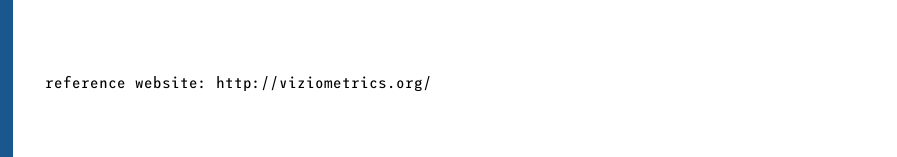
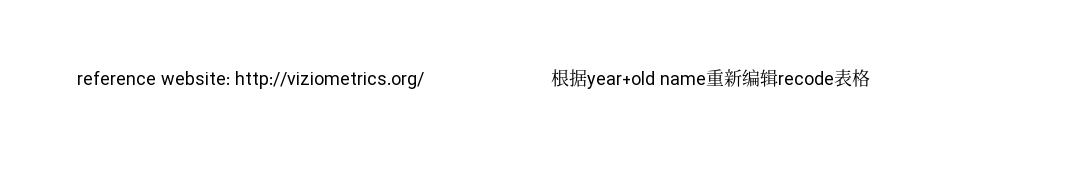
(432, 84) none -> [551,69,870,89] // 根据year+old name重新编辑recode表格

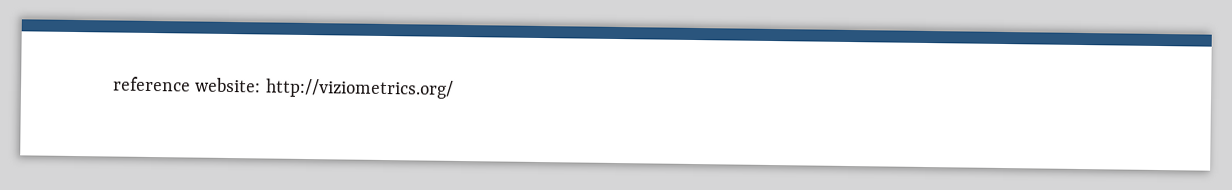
[551,69,870,89] // 根据year+old name重新编辑recode表格 -> (454, 88) none

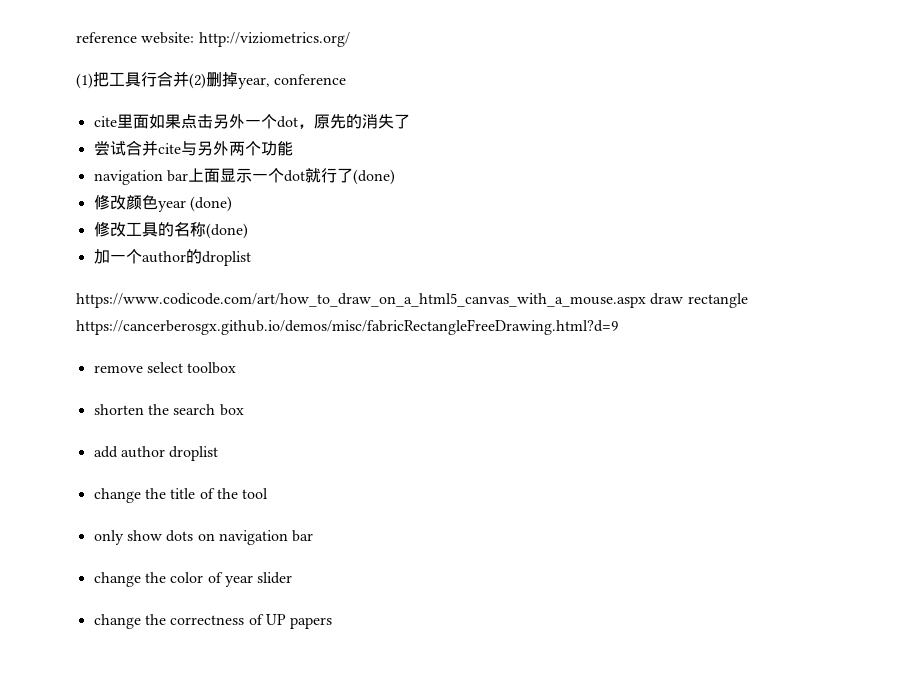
(454, 88) none -> [76,71,347,89] [93,114,410,129] [93,140,293,156] [93,168,395,185] [93,194,232,212] [93,221,248,239] [93,249,251,266] [76,293,748,308] [76,319,618,335] [93,362,237,374] [93,404,244,416] [93,446,219,461] [93,488,269,503] [93,530,314,545] [93,572,293,587] [93,614,333,629] // (1)把工具行合并(2)删掉year, conference // cite里面如果点击另外一个dot，原先的消失了 // 尝试合并cite与另外两个功能 // navigation bar上面显示一个dot就行了(done) // 修改颜色year (done) // 修改工具的名称(done) // 加一个author的droplist // https://www.codicode.com/art/how_to_draw_on_a_html5_canvas_with_a_mouse.aspx draw rectangle https://cancerberosgx.github.io/demos/misc/fabricRectangleFreeDrawing.html?d=9 // remove select toolbox // shorten the search box // add author droplist // change the title of the tool // only show dots on navigation bar // change the color of year slider // change the correctness of UP papers

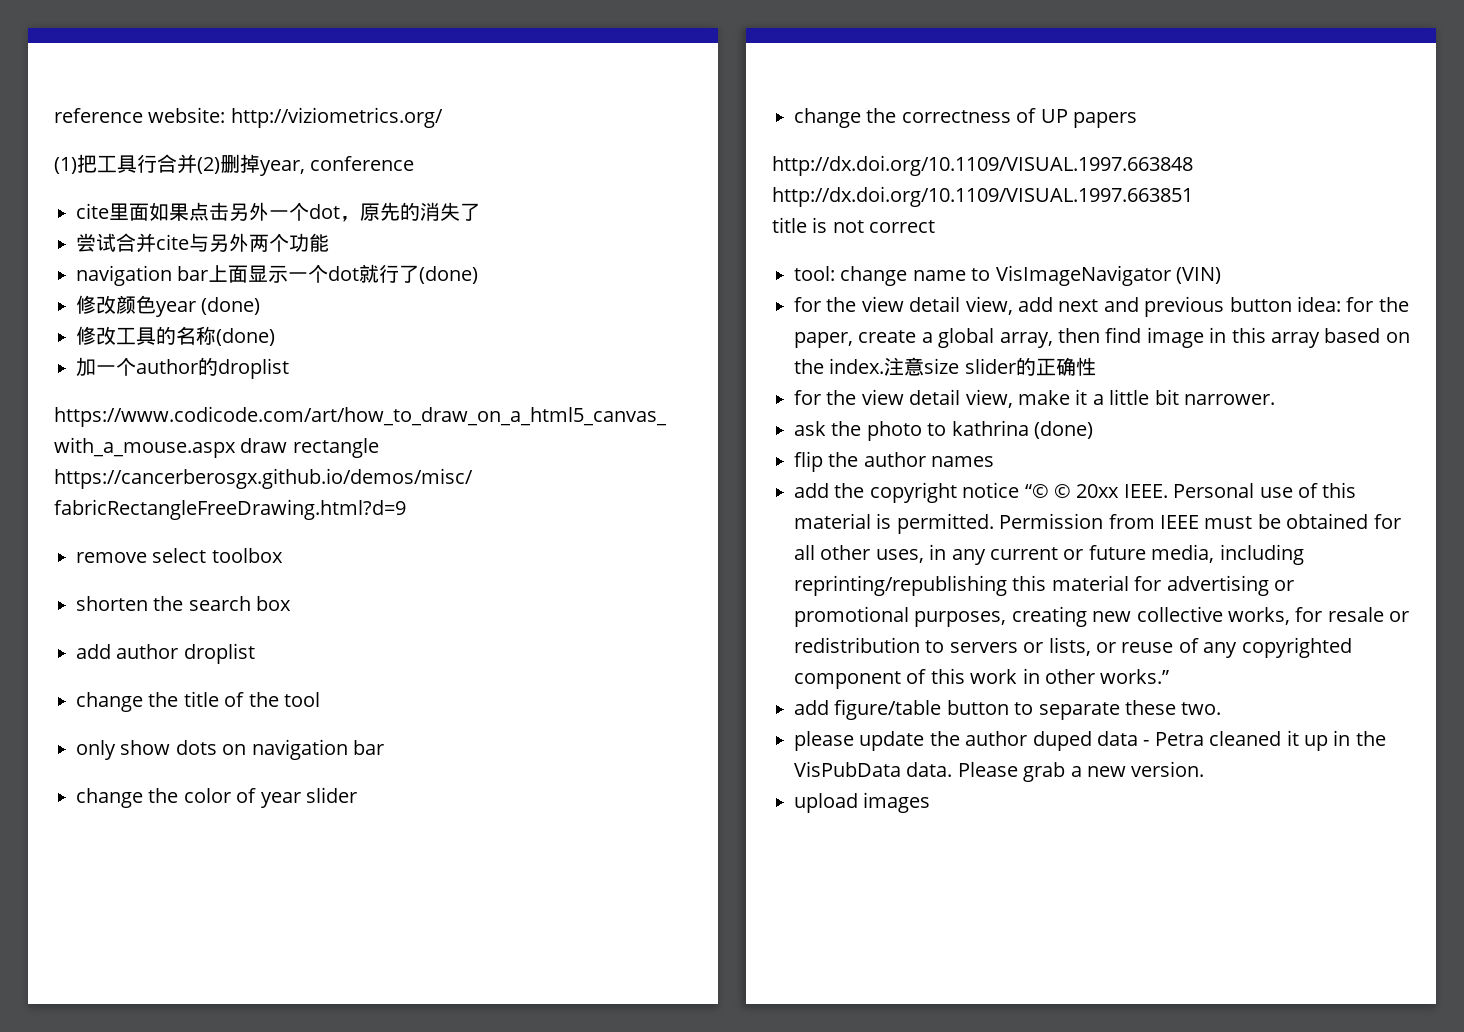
(333, 623) none -> [772,155,1193,176] [772,186,1193,207] [772,217,936,233] [794,265,1221,286] [794,296,1409,317] [794,327,1410,348] [794,357,1096,376] [794,389,1275,408] [794,420,1093,441] [794,451,995,472] [794,482,1357,503] [794,513,1401,534] [794,544,1304,565] [794,575,1294,596] [794,606,1410,627] [794,637,1352,658] [794,668,1170,689] [794,699,1222,720] [794,730,1386,751] [794,761,1205,782] [794,792,931,813] // http://dx.doi.org/10.1109/VISUAL.1997.663848 http://dx.doi.org/10.1109/VISUAL.1997.663851 // title is not correct // tool: change name to VisImageNavigator (VIN) // for the view detail view, add next and previous button idea: for the paper, create a global array, then find image in this array based on the index.注意size slider的正确性 // for the view detail view, make it a little bit narrower. // ask the photo to kathrina (done) // flip the author names // add the copyright notice “© © 20xx IEEE. Personal use of this material is permitted. Permission from IEEE must be obtained for all other uses, in any current or future media, including reprinting/republishing this material for advertising or promotional purposes, creating new collective works, for resale or redistribution to servers or lists, or reuse of any copyrighted component of this work in other works.” // add figure/table button to separate these two. // please update the author duped data - Petra cleaned it up in the VisPubData data. Please grab a new version. // upload images

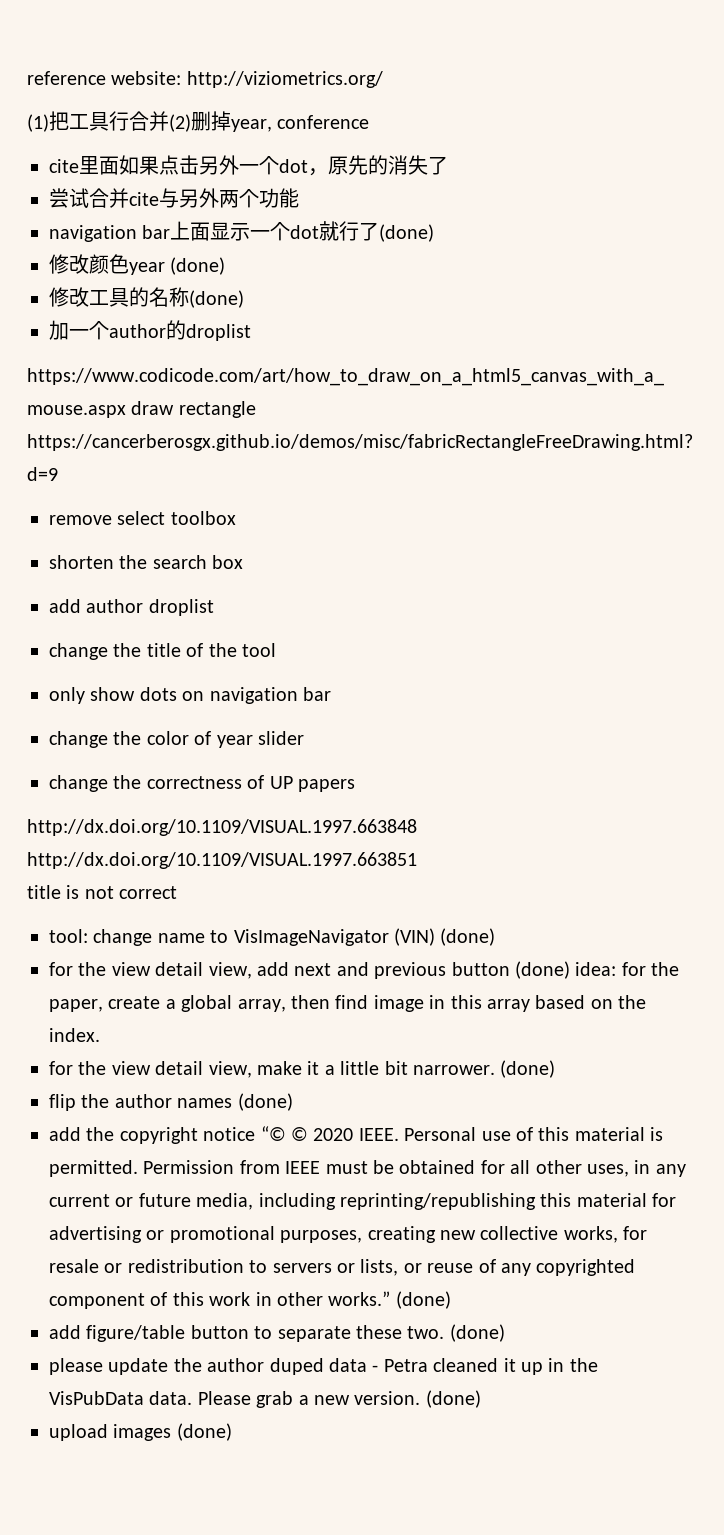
(1221, 275) none -> [440,928,496,946] (done)
(1292, 304) none -> [514,961,570,979] (done)
[884,357,1096,376] 注意size slider的正确性 -> (100, 1035) none
[794,420,1029,441] // ask the photo to kathrina -> (495, 1070) none
(995, 461) none -> [237,1093,293,1111] (done)
[1076,484,1120,498] 20xx -> [313,1128,354,1141] 2020
(1170, 676) none -> [395,1291,451,1309] (done)
(1222, 708) none -> [449,1324,505,1342] (done)
(1205, 769) none -> [425,1390,481,1408] (done)
(931, 802) none -> [176,1423,232,1441] (done)

